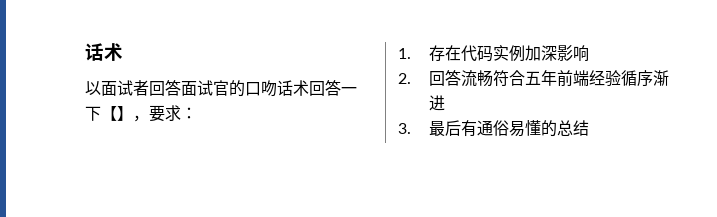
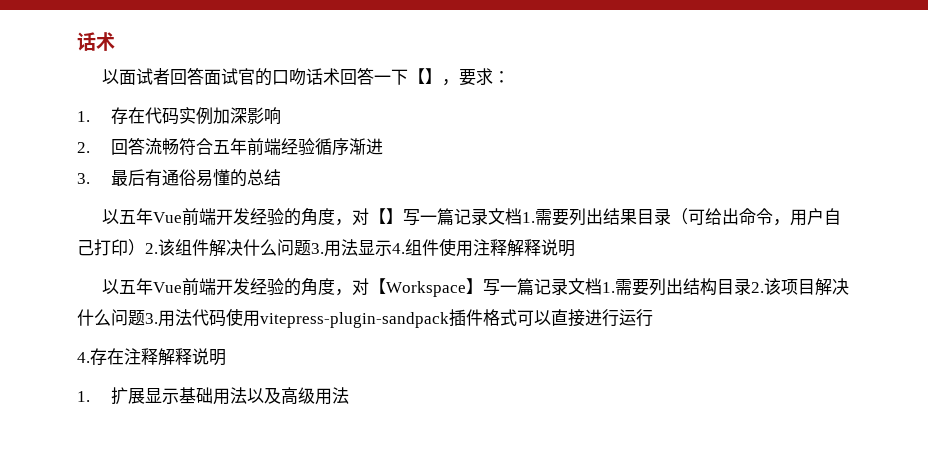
(590, 128) none -> [102,208,842,226] [77,238,575,257] [102,278,850,297] [77,308,653,328] [77,348,226,366] [77,387,349,405] // 以五年Vue前端开发经验的角度，对【】写一篇记录文档1.需要列出结果目录（可给出命令，用户自己打印）2.该组件解决什么问题3.用法显示4.组件使用注释解释说明 // 以五年Vue前端开发经验的角度，对【Workspace】写一篇记录文档1.需要列出结构目录2.该项目解决什么问题3.用法代码使用vitepress-plugin-sandpack插件格式可以直接进行运行 // 4.存在注释解释说明 // 1.扩展显示基础用法以及高级用法

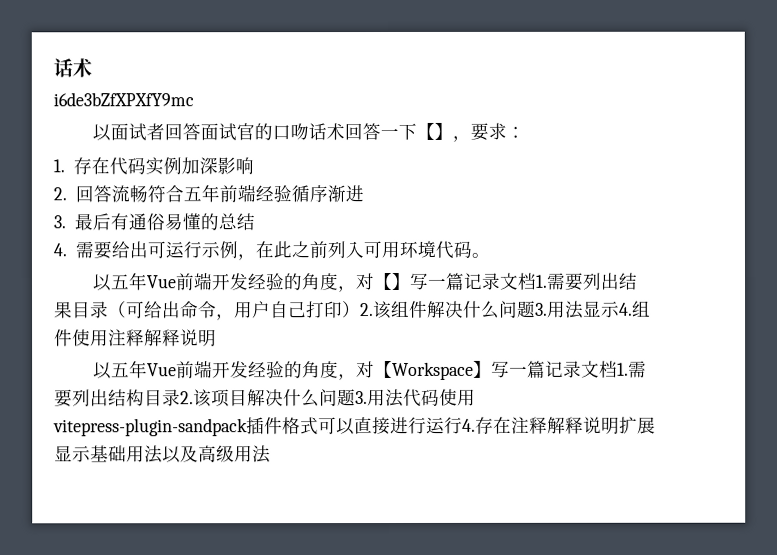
[77,32,115,51] 话术 -> [53,58,92,78] [53,92,194,107] 话术 // i6de3bZfXPXfY9mc
(281, 177) none -> [53,240,490,261] // 4.需要给出可运行示例，在此之前列入可用环境代码。
(653, 318) // -> (463, 425) none
[77,391,90,402] // 1. -> (620, 425) none

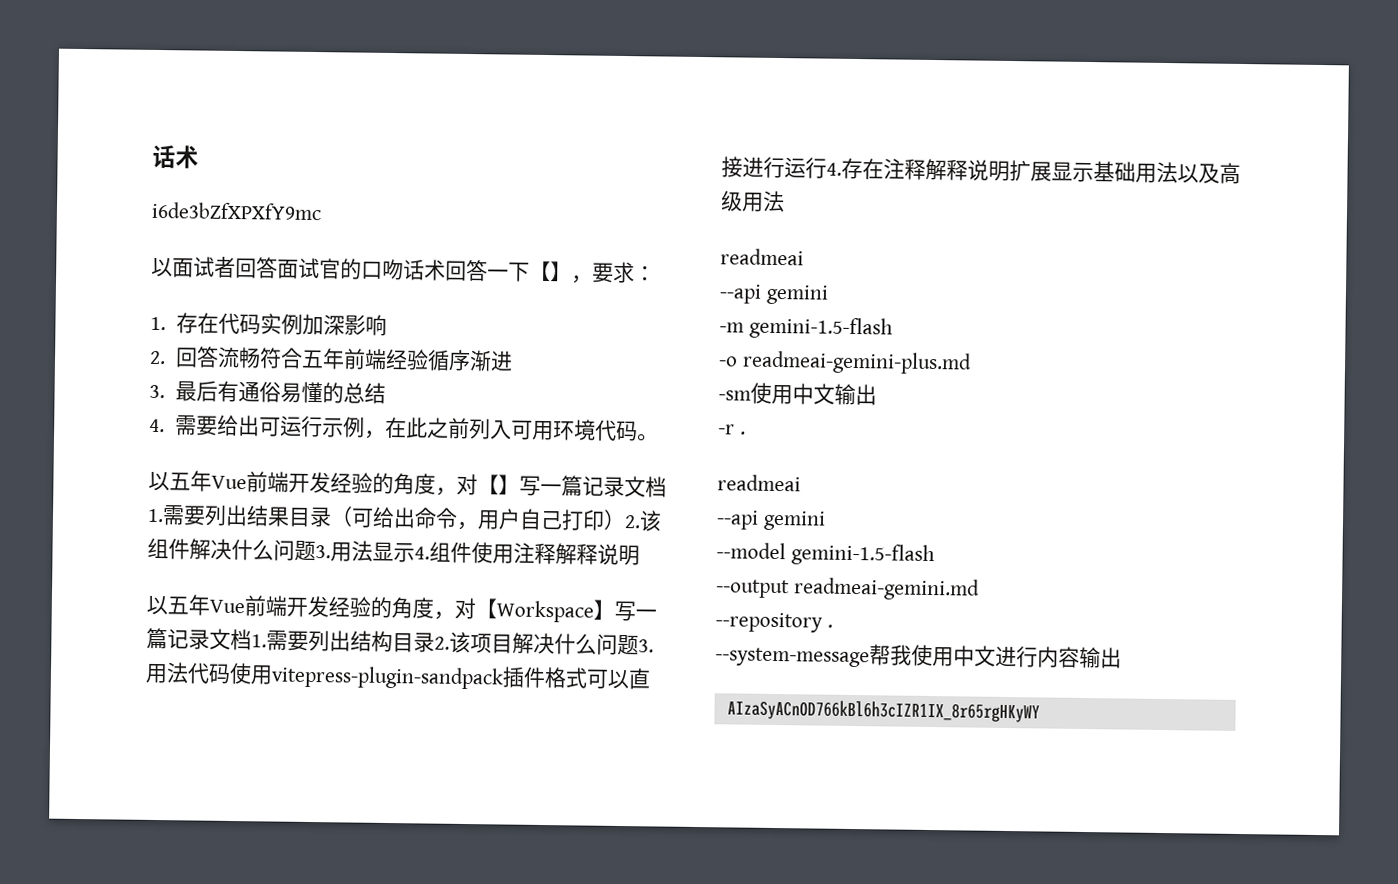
(271, 454) none -> [720,248,804,266] [719,284,829,305] [719,316,893,340] [718,350,972,375] [718,382,877,406] [718,424,746,435] [717,474,801,492] [716,510,826,531] [716,542,935,567] [715,577,980,601] [715,612,833,633] [715,644,1122,669] [726,699,1040,723] // readmeai // --api gemini // -m gemini-1.5-flash // -o readmeai-gemini-plus.md // -sm使用中文输出 // -r . // readmeai // --api gemini // --model gemini-1.5-flash // --output readmeai-gemini.md // --repository . // --system-message帮我使用中文进行内容输出 // AIzaSyACnOD766kBl6h3cIZR1IX_8r65rgHKyWY

